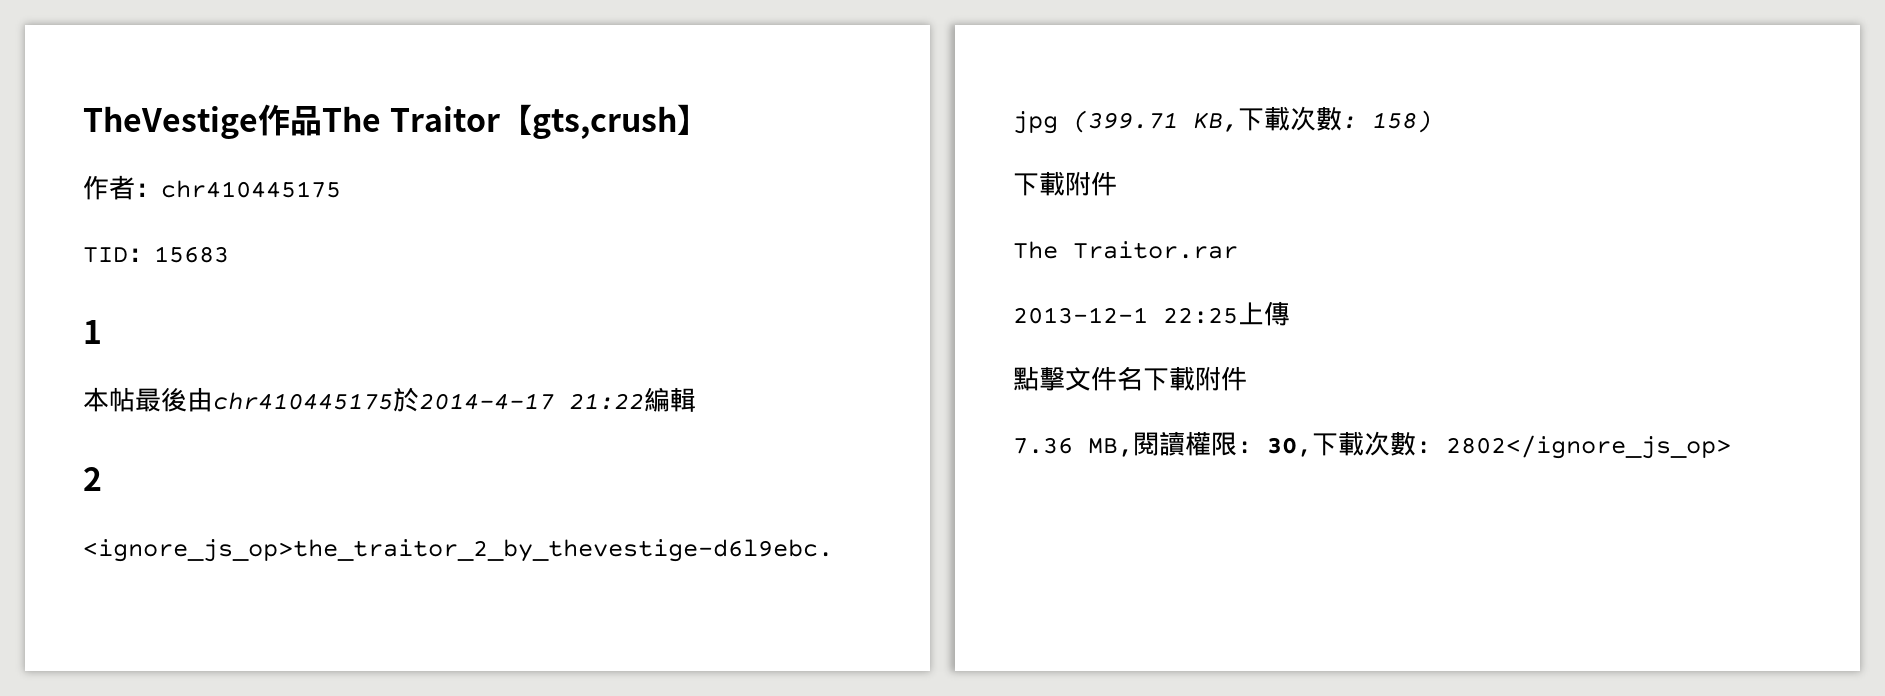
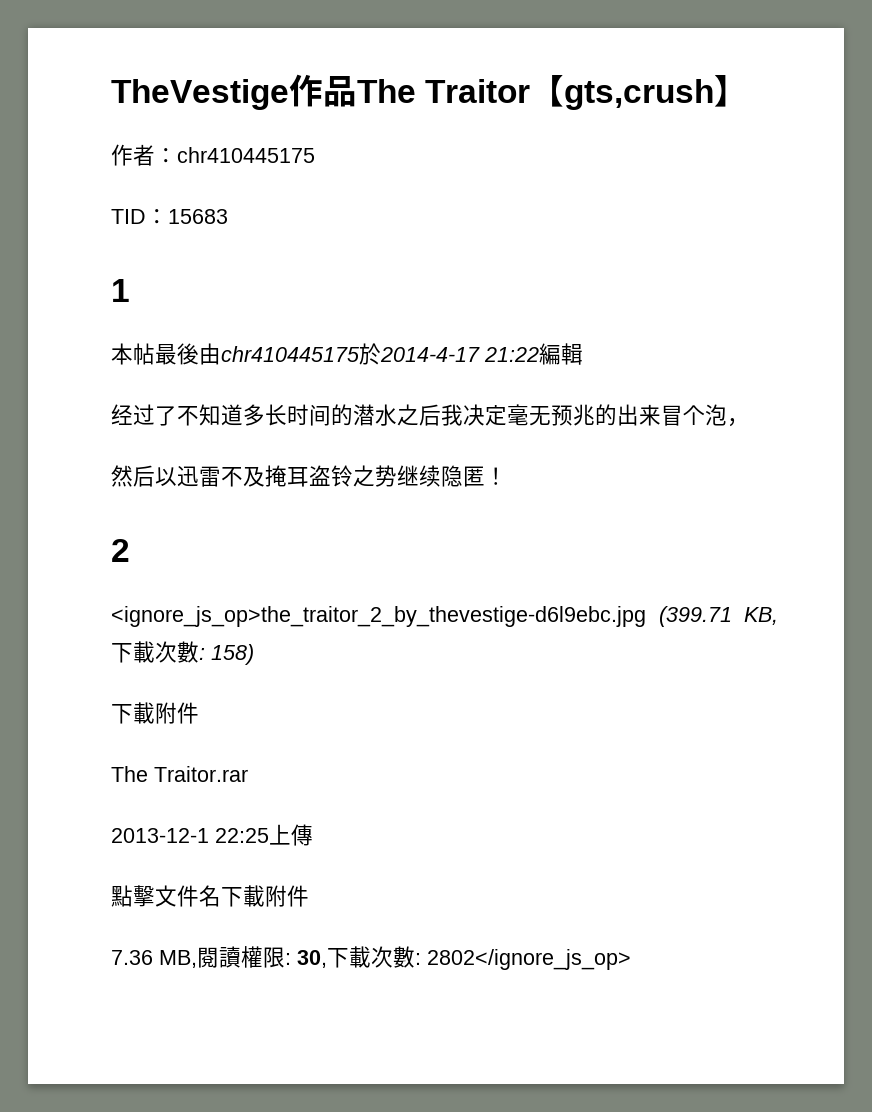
(696, 399) none -> [111,404,749,427] [111,465,507,487] // 经过了不知道多长时间的潜水之后我决定毫无预兆的出来冒个泡， // 然后以迅雷不及掩耳盗铃之势继续隐匿！

